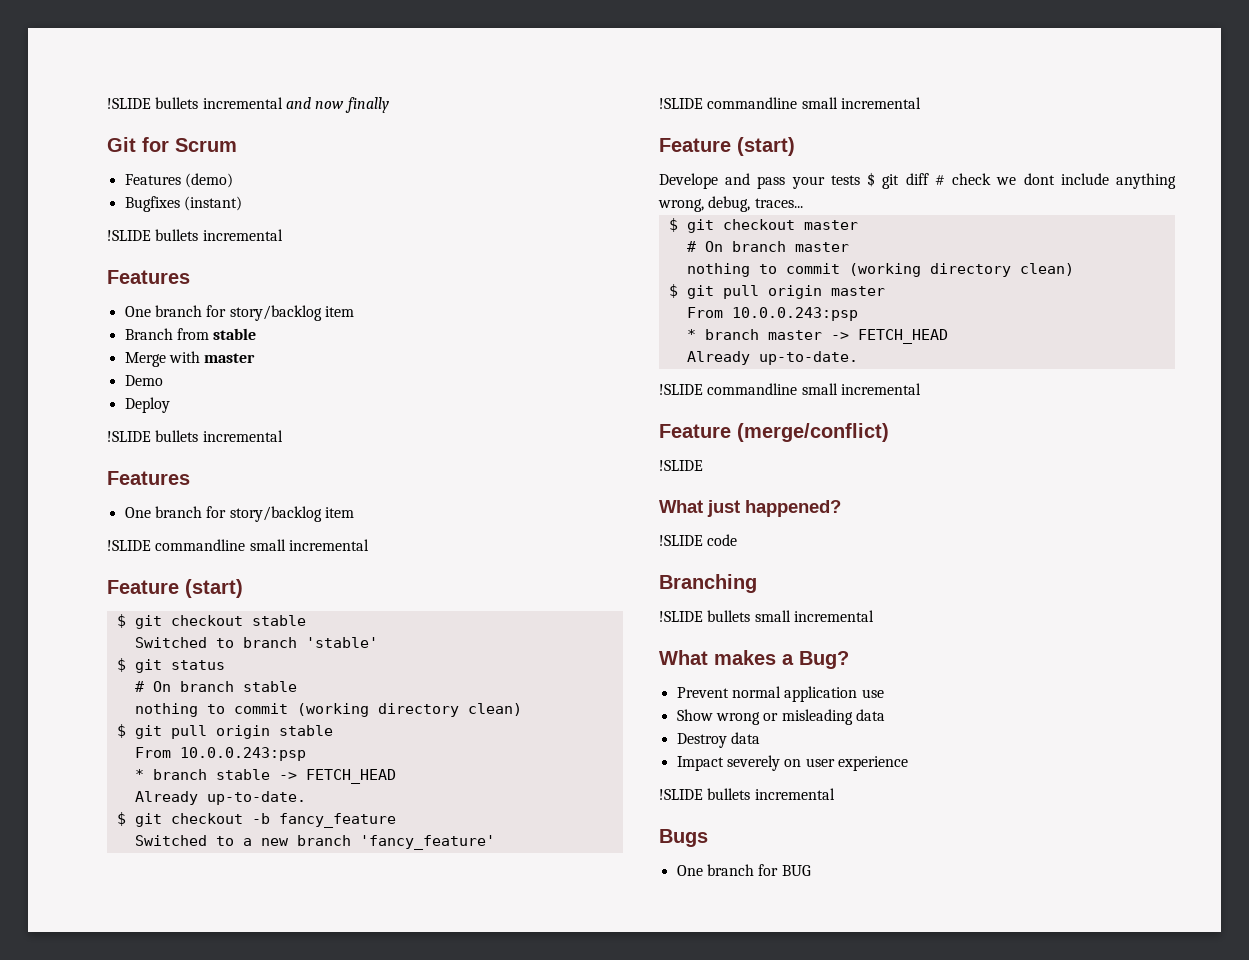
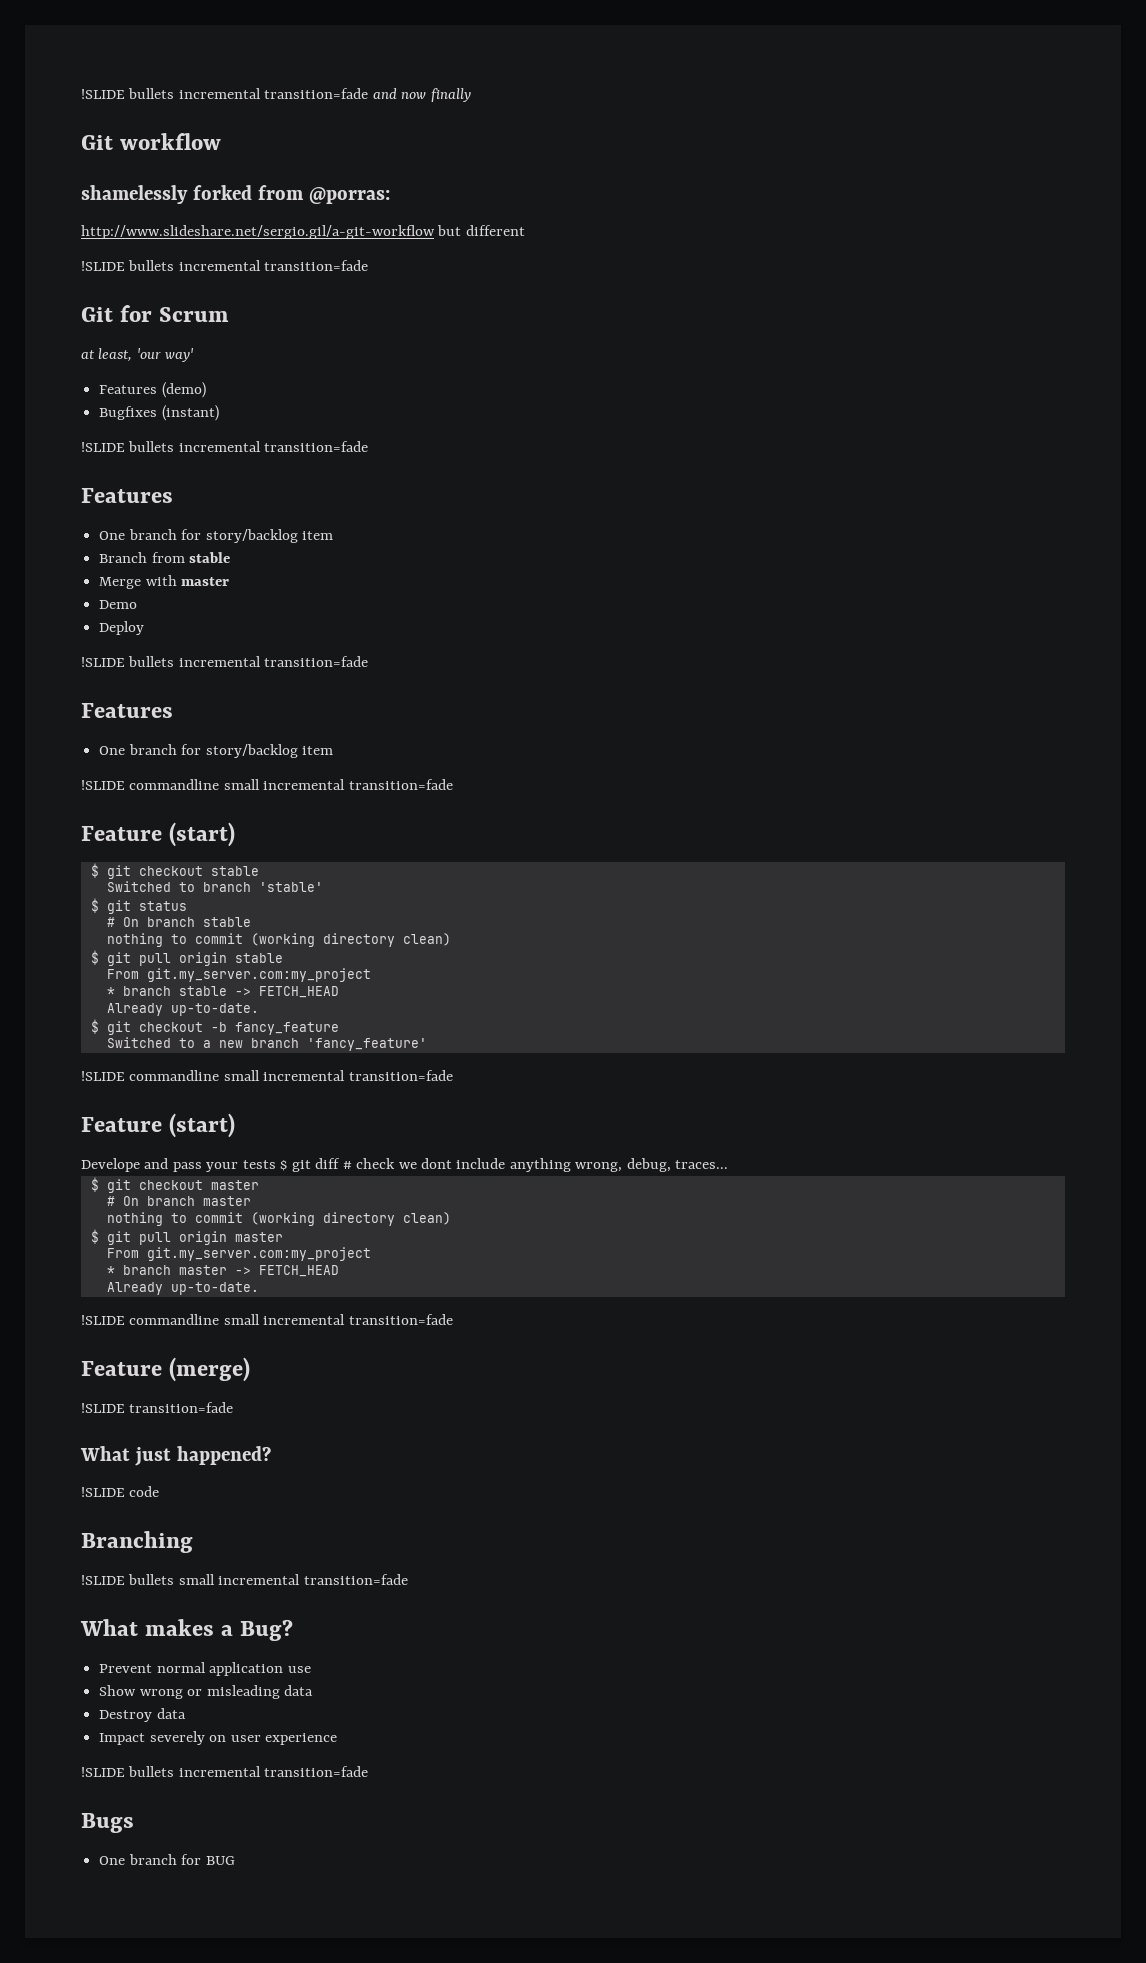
[107,97,283,109] !SLIDE bullets incremental -> [81,88,369,99] !SLIDE bullets incremental transition=fade
(389, 105) none -> [81,133,222,150] [81,185,390,204] [81,225,525,239] [81,260,369,271] // Git workflow // shamelessly forked from @porras: // http://www.slideshare.net/sergio.gil/a-git-workflow but different // !SLIDE bullets incremental transition=fade
(237, 145) none -> [81,348,195,362] // at least, 'our way'
(283, 235) none -> [264,441,369,452] transition=fade
(283, 436) none -> [264,656,369,667] transition=fade
(369, 545) none -> [348,779,453,790] transition=fade
[179,747,306,761] 10.0.0.243:psp -> [146,968,371,982] git.my_server.com:my_project
(921, 103) none -> [348,1070,453,1081] transition=fade
[731,307,858,321] 10.0.0.243:psp -> [146,1247,371,1261] git.my_server.com:my_project
[659,423,889,442] [659,460,703,471] // Feature (merge/conflict) // !SLIDE -> [348,1314,453,1325] [81,1357,251,1382] [81,1402,234,1413] transition=fade // Feature (merge) // !SLIDE transition=fade
(874, 616) none -> [303,1574,408,1585] transition=fade
(835, 794) none -> [264,1766,369,1777] transition=fade

